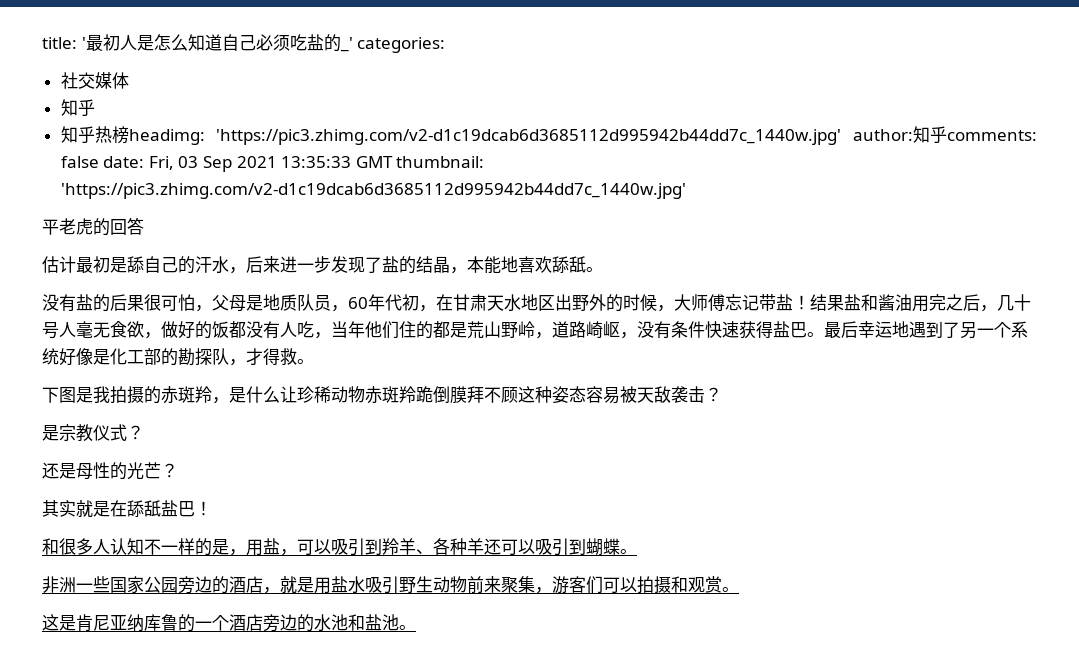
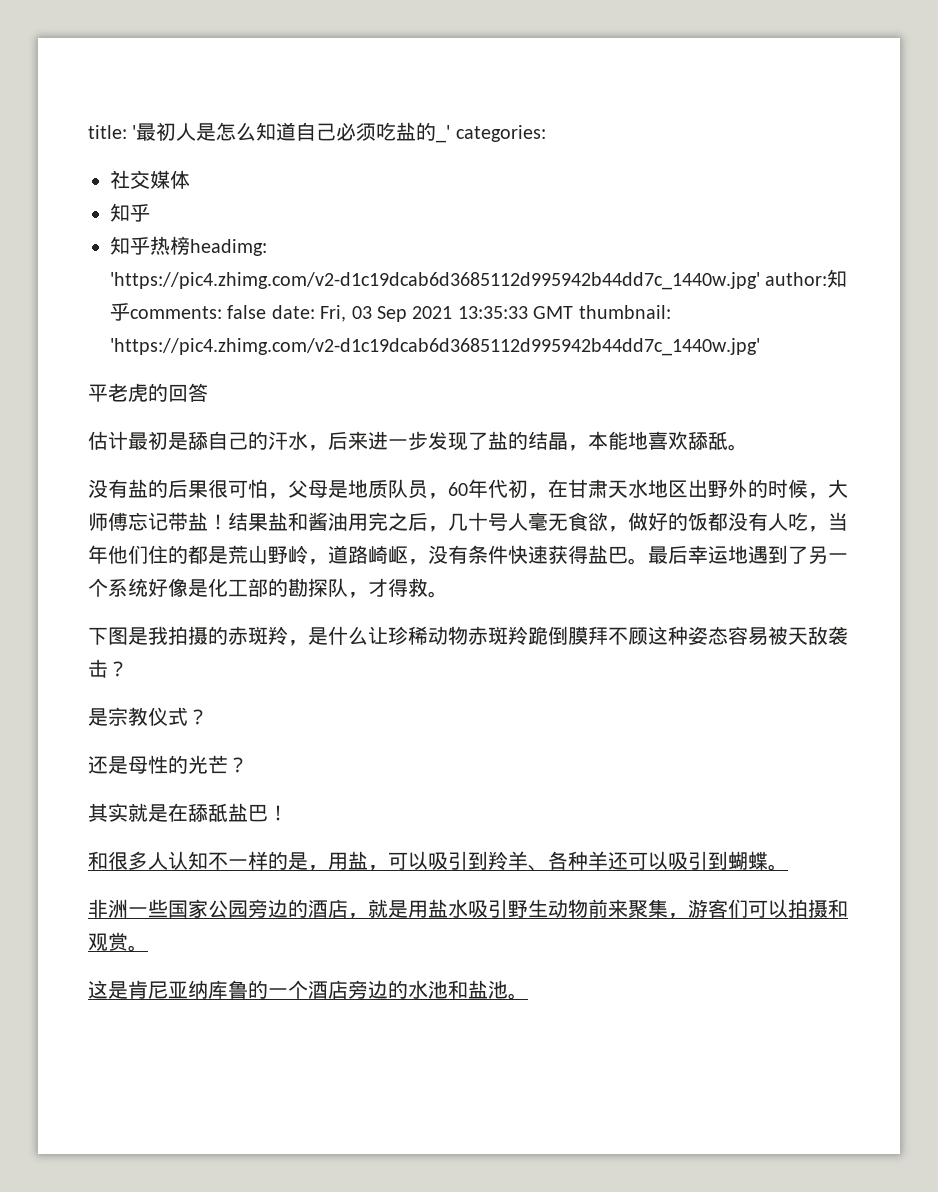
[216,129,842,145] 'https://pic3.zhimg.com/v2-d1c19dcab6d3685112d995942b44dd7c_1440w.jpg' -> [110,272,760,290] 'https://pic4.zhimg.com/v2-d1c19dcab6d3685112d995942b44dd7c_1440w.jpg'
[60,183,686,199] 'https://pic3.zhimg.com/v2-d1c19dcab6d3685112d995942b44dd7c_1440w.jpg' -> [110,338,760,356] 'https://pic4.zhimg.com/v2-d1c19dcab6d3685112d995942b44dd7c_1440w.jpg'

